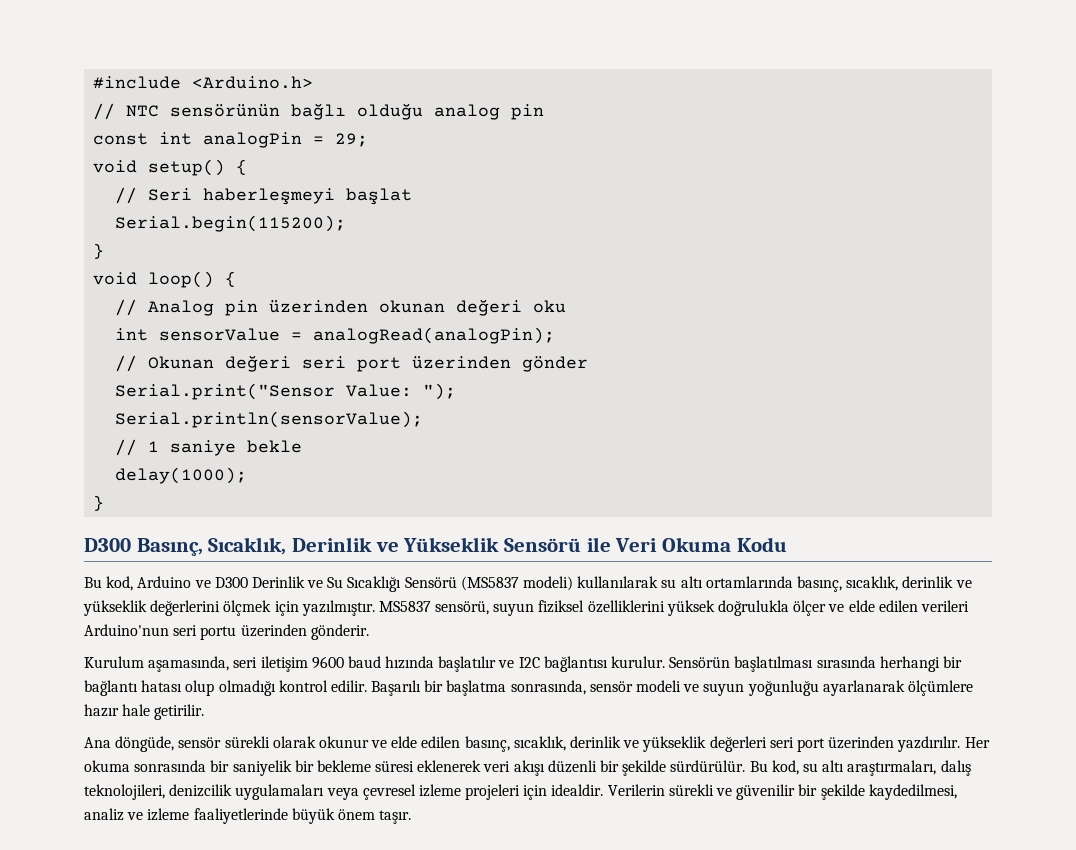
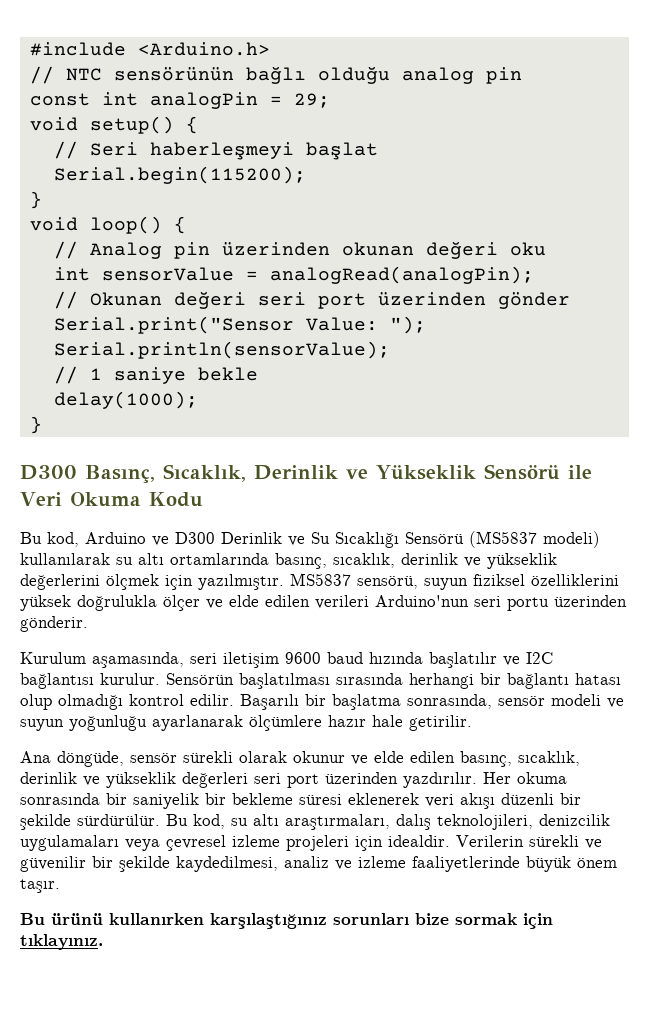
(412, 817) none -> [20,913,553,929] [20,934,103,950] // Bu ürünü kullanırken karşılaştığınız sorunları bize sormak için tıklayınız.

